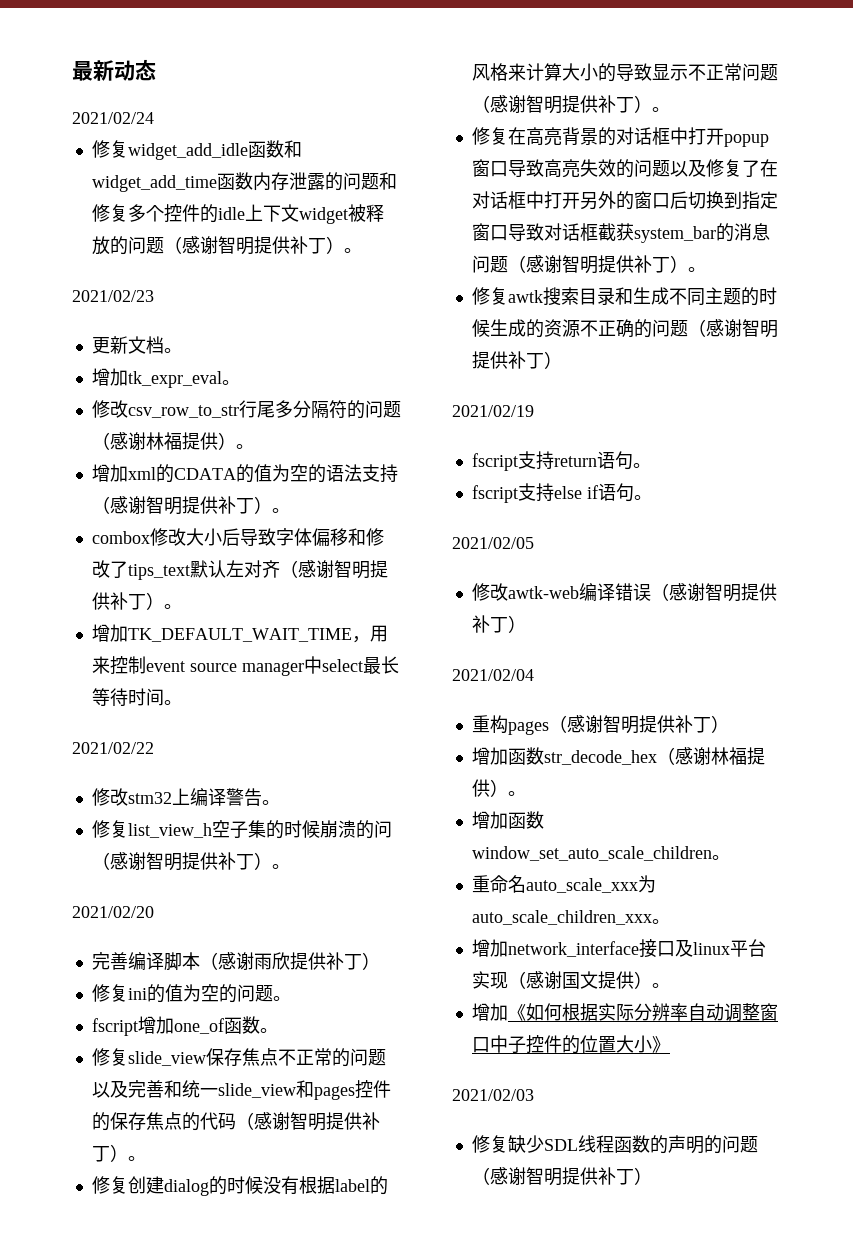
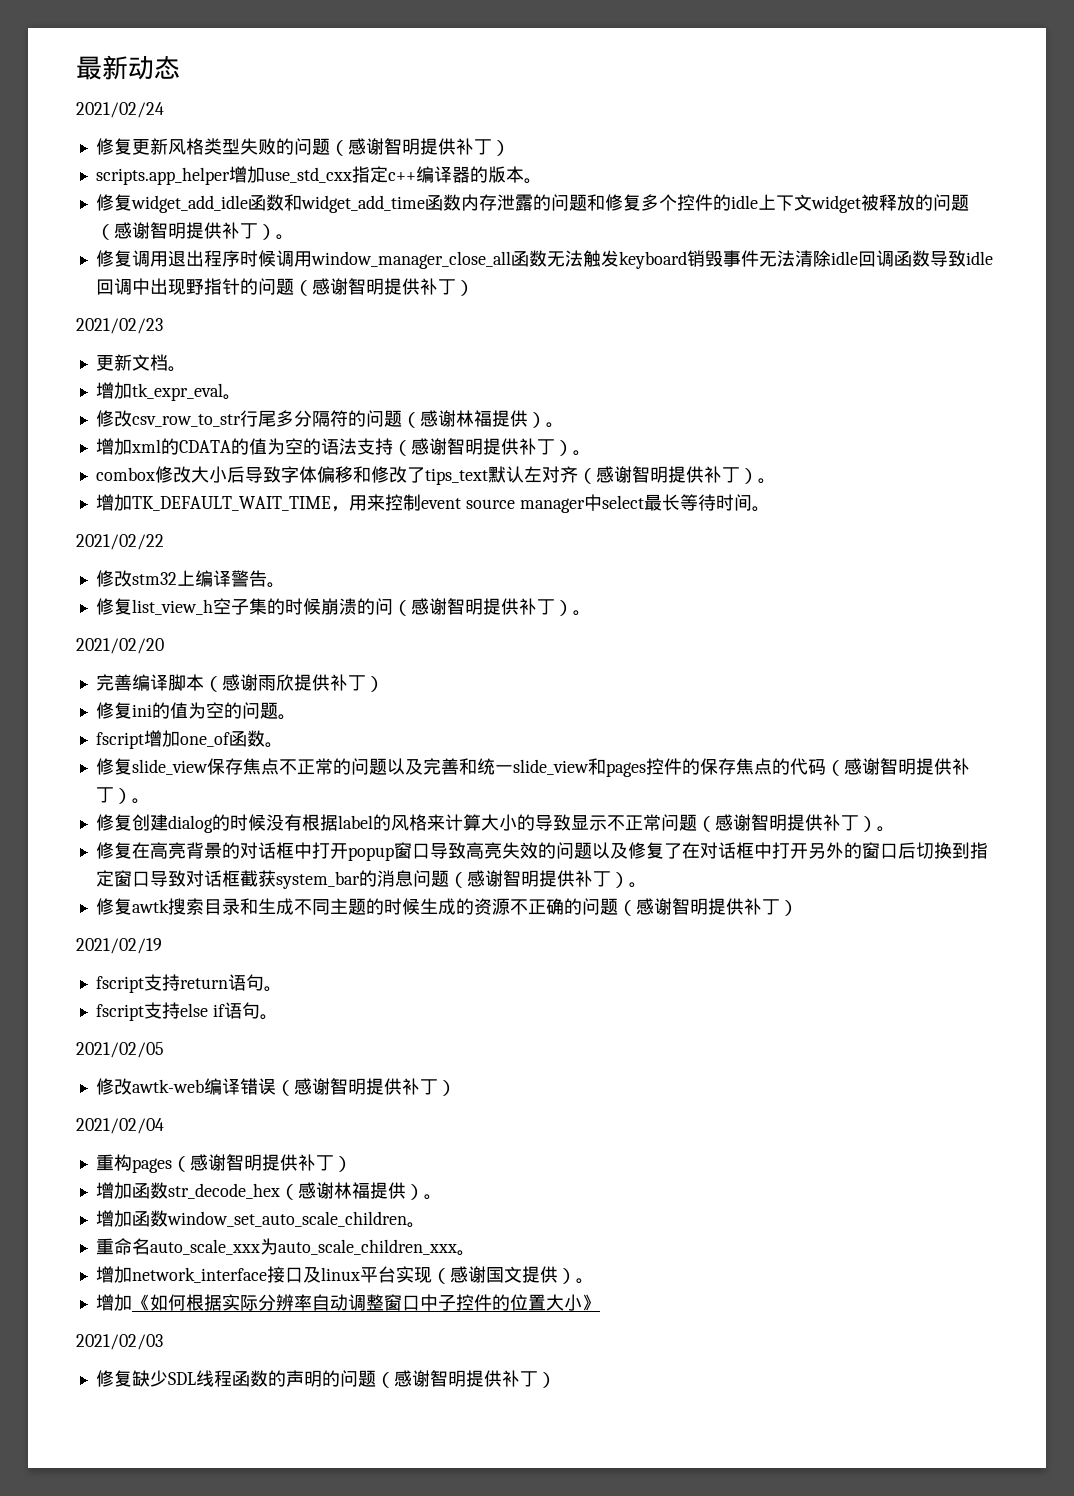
(154, 118) none -> [95,138,510,156] [95,166,542,185] // 修复更新风格类型失败的问题（感谢智明提供补丁） // scripts.app_helper增加use_std_cxx指定c++编译器的版本。
(362, 250) none -> [95,250,993,269] [95,278,474,296] // 修复调用退出程序时候调用window_manager_close_all函数无法触发keyboard销毁事件无法清除idle回调函数导致idle回调中出现野指针的问题（感谢智明提供补丁）

